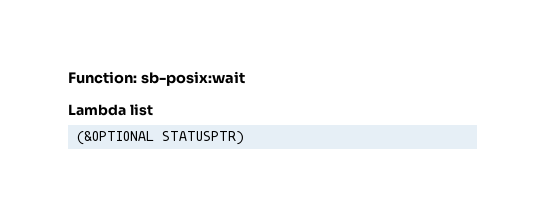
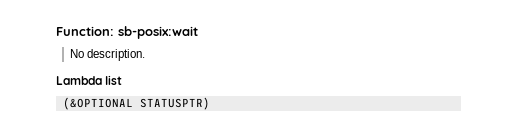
(245, 78) none -> [69,49,145,61] // No description.

